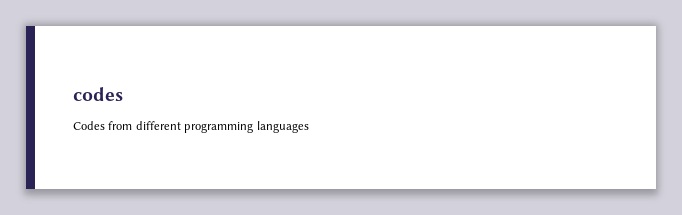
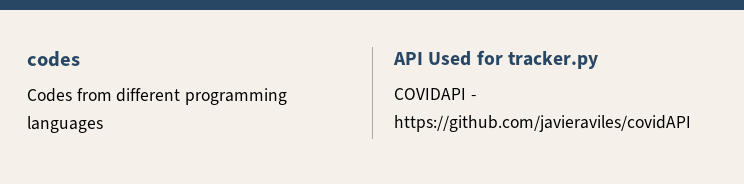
(309, 127) none -> [393,50,598,69] [394,88,476,100] [394,115,691,132] // API Used for tracker.py // COVIDAPI - https://github.com/javieraviles/covidAPI

